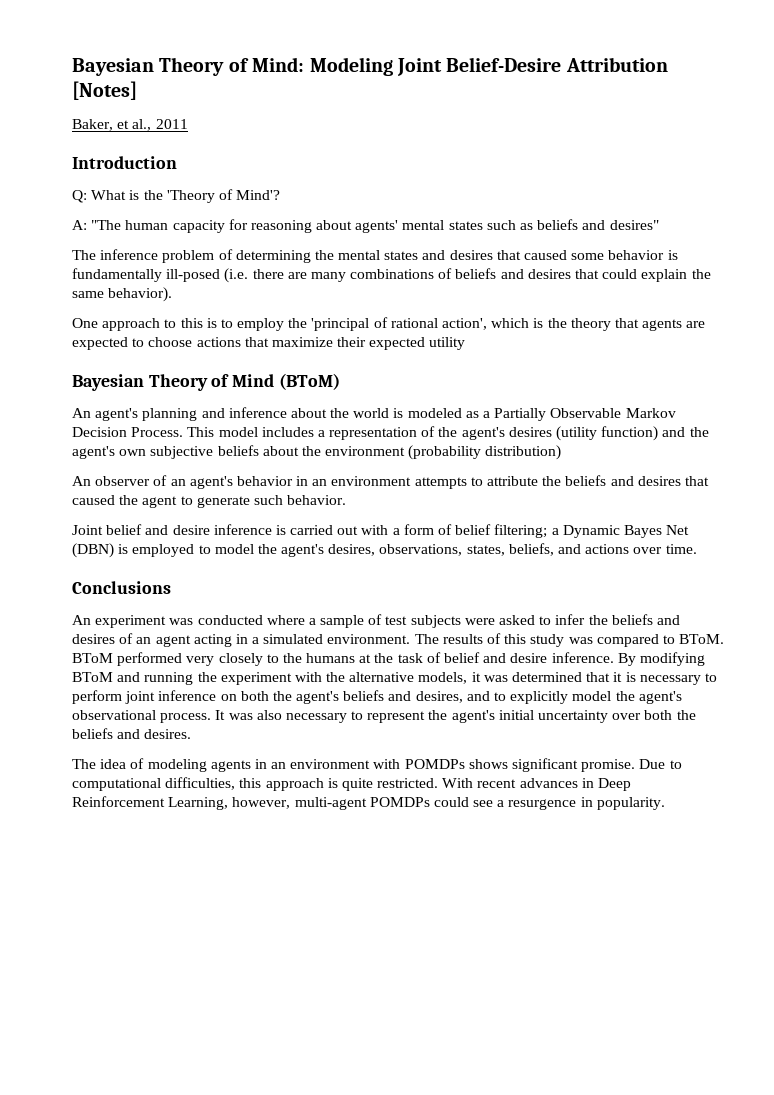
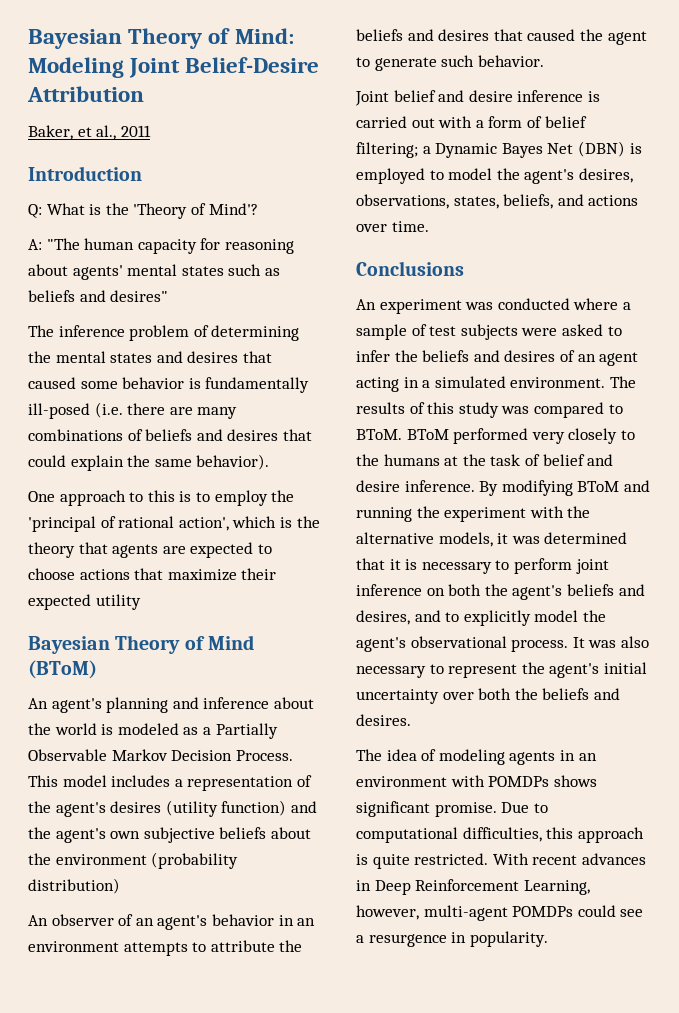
[72,81,137,100] [Notes] -> (144, 94) none

